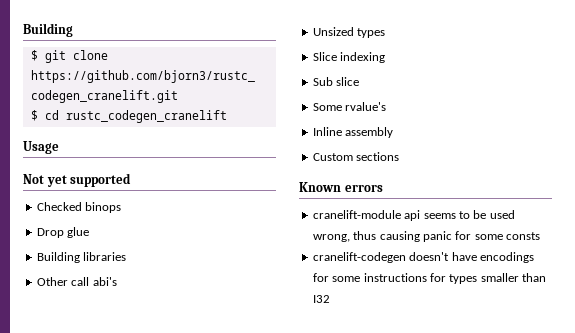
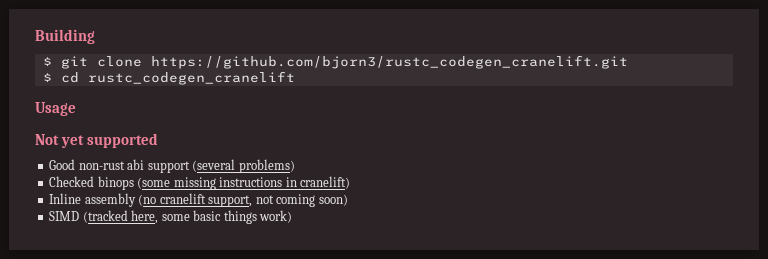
[36,202,122,213] [36,227,90,238] [36,252,127,263] [36,277,117,286] [312,27,386,38] [312,52,386,63] [312,77,360,86] [312,102,387,111] [312,127,394,138] [312,152,400,161] [299,182,383,192] [312,210,515,221] [312,231,540,242] [312,252,534,263] [312,273,546,284] [312,295,330,303] Checked binops // Drop glue // Building libraries // Other call abi's // Unsized types // Slice indexing // Sub slice // Some rvalue's // Inline assembly // Custom sections // Known errors // cranelift-module api seems to be used wrong, thus causing panic for some consts // cranelift-codegen doesn't have encodings for some instructions for types smaller than I32 -> [49,159,295,173] [49,176,351,190] [49,193,348,207] [49,210,293,224] Good non-rust abi support (several problems) // Checked binops (some missing instructions in cranelift) // Inline assembly (no cranelift support, not coming soon) // SIMD (tracked here, some basic things work)

